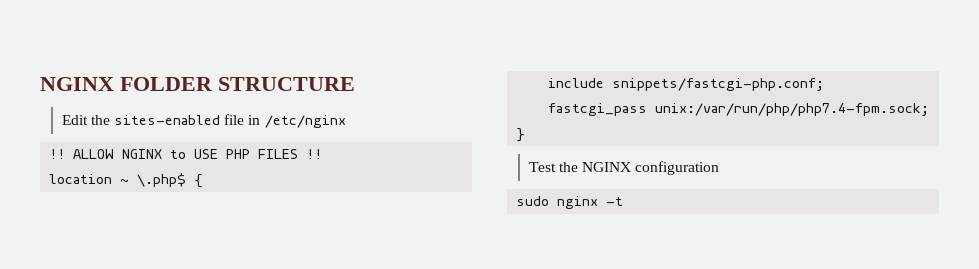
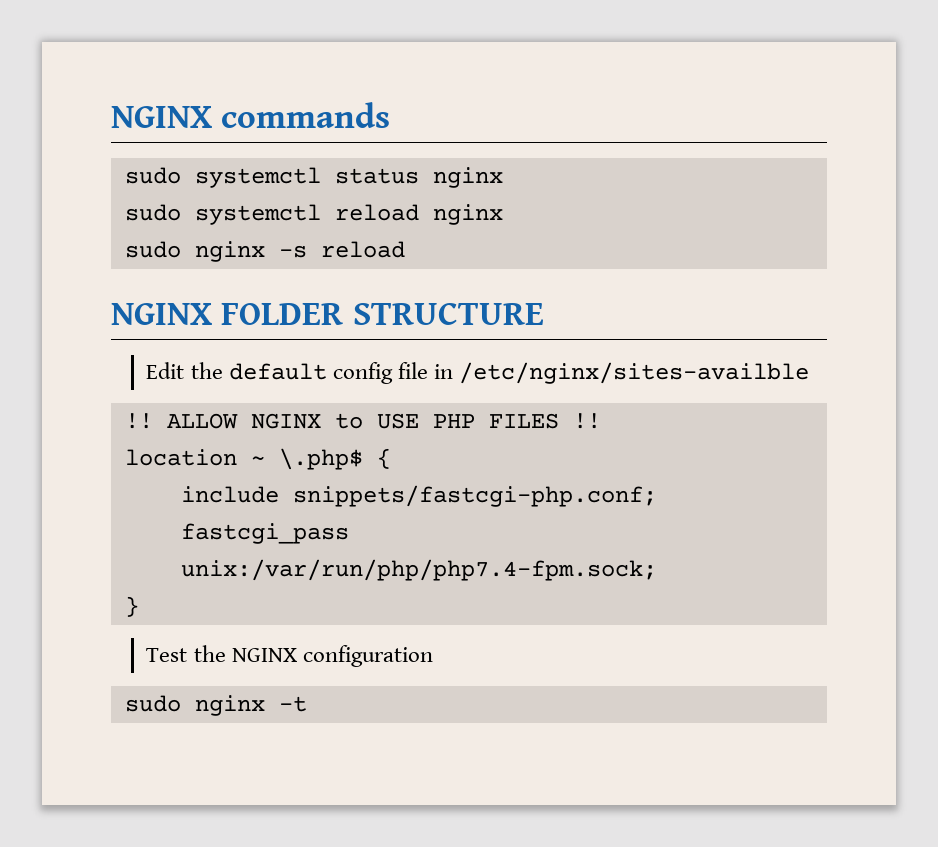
[40,77,114,91] NGINX -> [111,102,391,128] [124,167,503,188] [124,204,503,225] [124,241,405,262] [111,303,212,325] NGINX commands // sudo systemctl status nginx // sudo systemctl reload nginx // sudo nginx -s reload // NGINX
[114,115,221,125] sites-enabled -> [228,362,393,384] default config
[264,115,346,128] /etc/nginx -> [458,362,809,384] /etc/nginx/sites-availble

